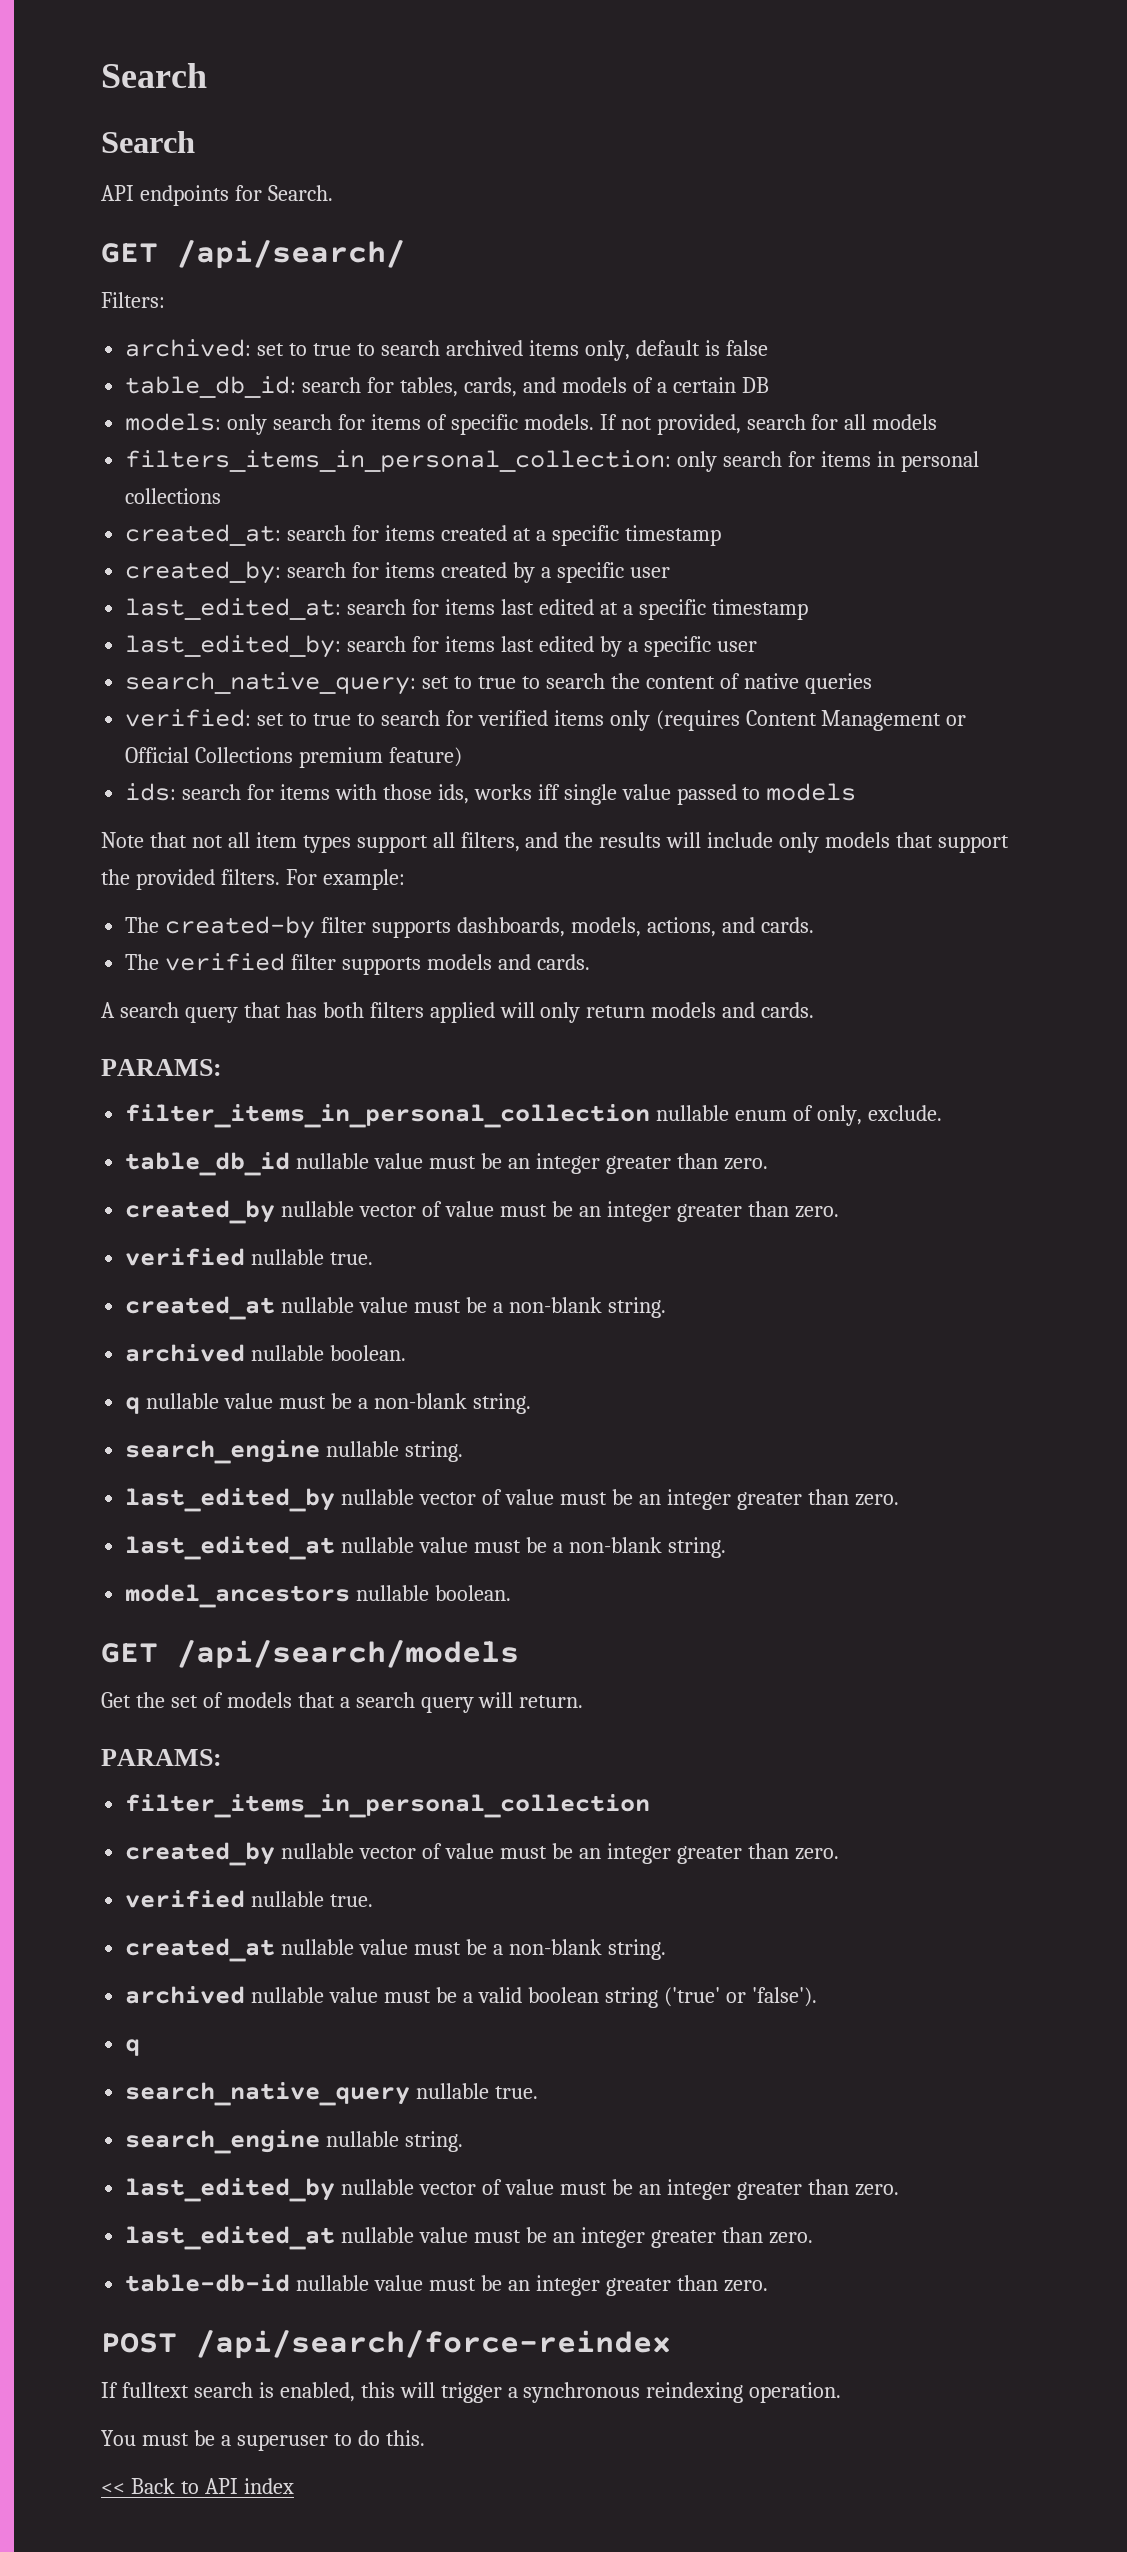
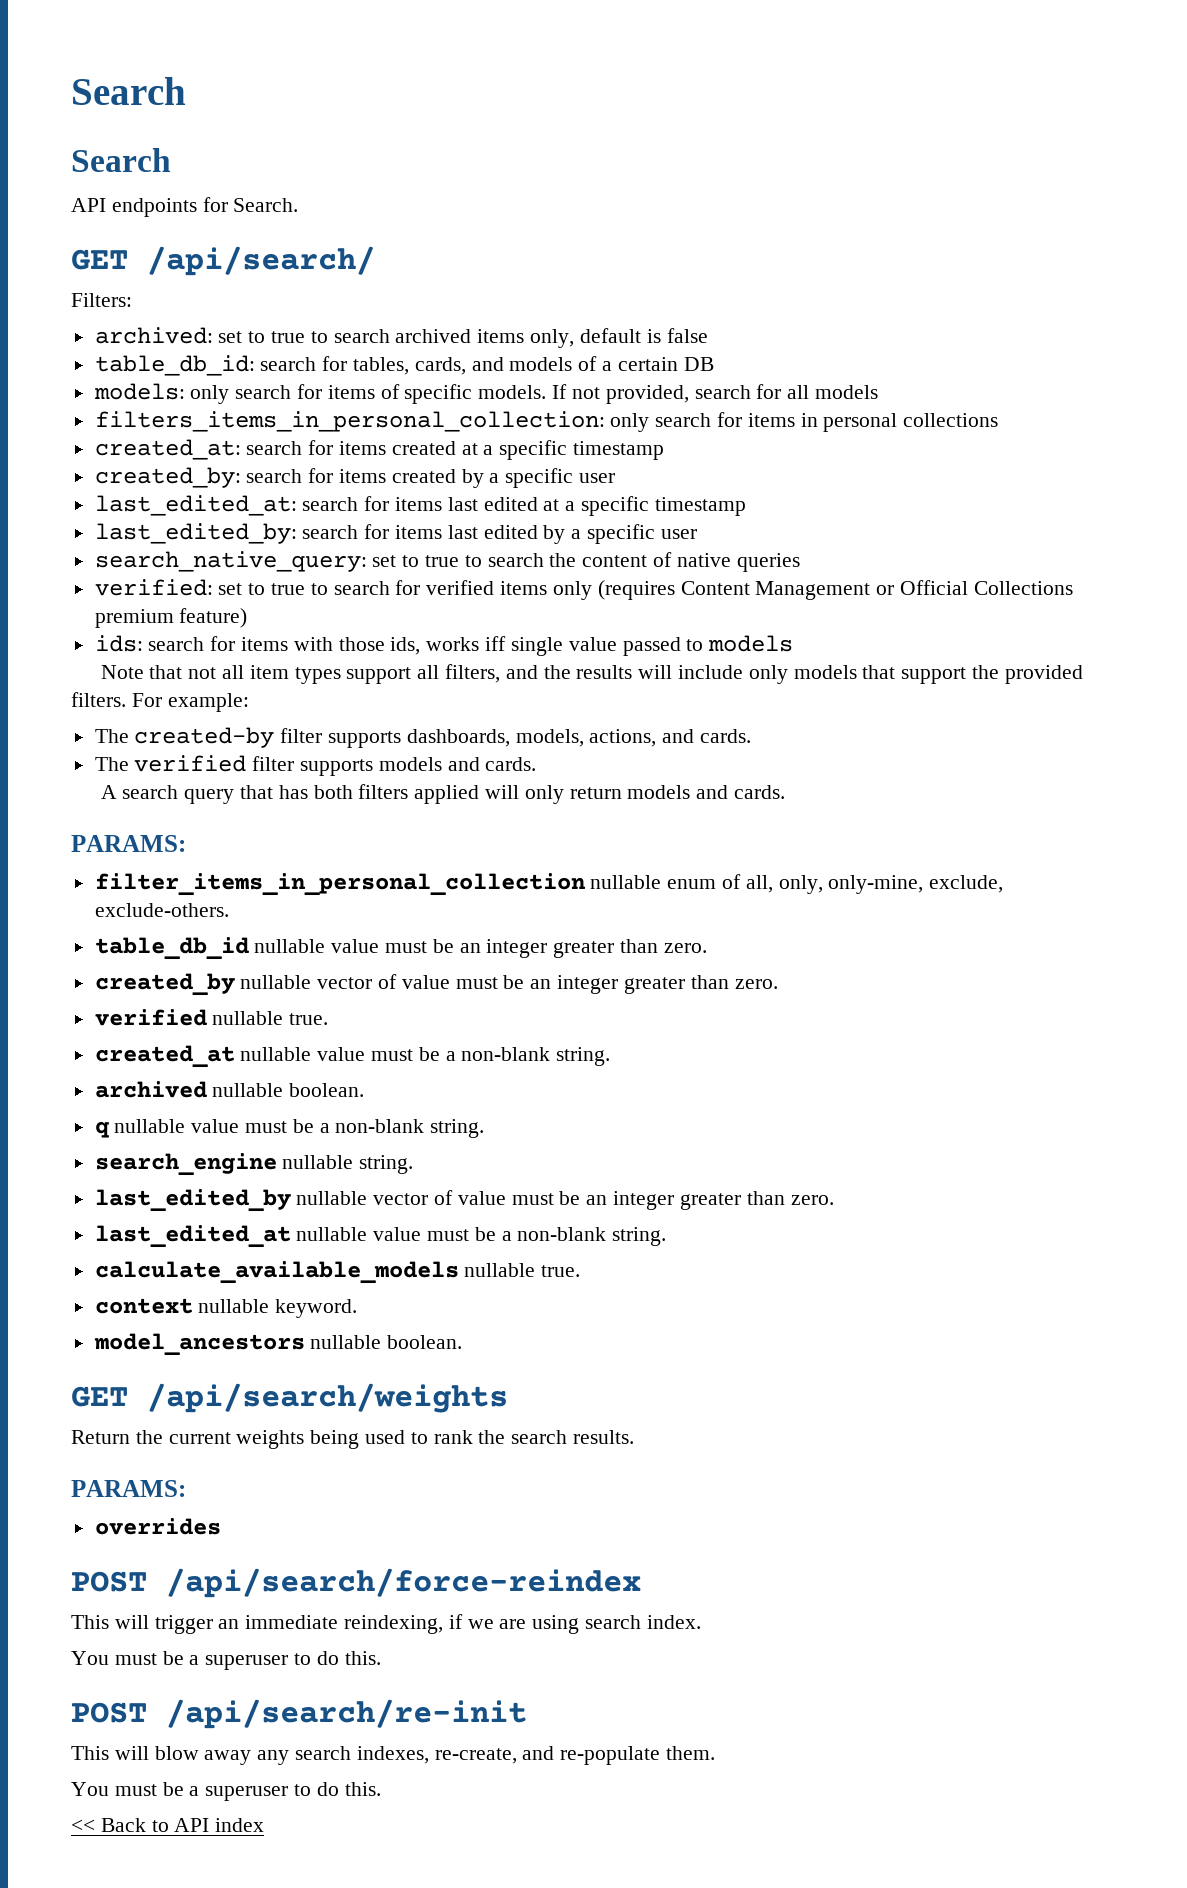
[816,1105,942,1126] only, exclude. -> [745,875,1004,894] [94,903,229,917] all, only, only-mine, exclude, exclude-others.
[125,1584,512,1608] [101,1640,519,1669] [101,1692,584,1713] [101,1749,222,1766] [125,1794,651,1818] [125,1842,839,1866] [125,1890,374,1908] [125,1938,666,1962] [125,1986,817,2008] [125,2039,141,2056] [125,2082,539,2106] [125,2130,464,2154] [125,2178,899,2202] [125,2226,813,2250] [125,2274,768,2296] [101,2330,671,2359] [101,2382,842,2403] model_ancestors nullable boolean. // GET /api/search/models // Get the set of models that a search query will return. // PARAMS: // filter_items_in_personal_collection // created_by nullable vector of value must be an integer greater than zero. // verified nullable true. // created_at nullable value must be a non-blank string. // archived nullable value must be a valid boolean string ('true' or 'false'). // q // search_native_query nullable true. // search_engine nullable string. // last_edited_by nullable vector of value must be an integer greater than zero. // last_edited_at nullable value must be an integer greater than zero. // table-db-id nullable value must be an integer greater than zero. // POST /api/search/force-reindex // If fulltext search is enabled, this will trigger a synchronous reindexing operation. -> [94,1261,581,1284] [94,1298,358,1318] [93,1333,463,1356] [71,1383,508,1413] [71,1430,635,1449] [71,1480,186,1497] [94,1518,221,1535] [71,1568,641,1598] [71,1614,701,1634] [71,1651,381,1670] [71,1699,527,1729] [71,1746,716,1765] calculate_available_models nullable true. // context nullable keyword. // model_ancestors nullable boolean. // GET /api/search/weights // Return the current weights being used to rank the search results. // PARAMS: // overrides // POST /api/search/force-reindex // This will trigger an immediate reindexing, if we are using search index. // You must be a superuser to do this. // POST /api/search/re-init // This will blow away any search indexes, re-create, and re-populate them.

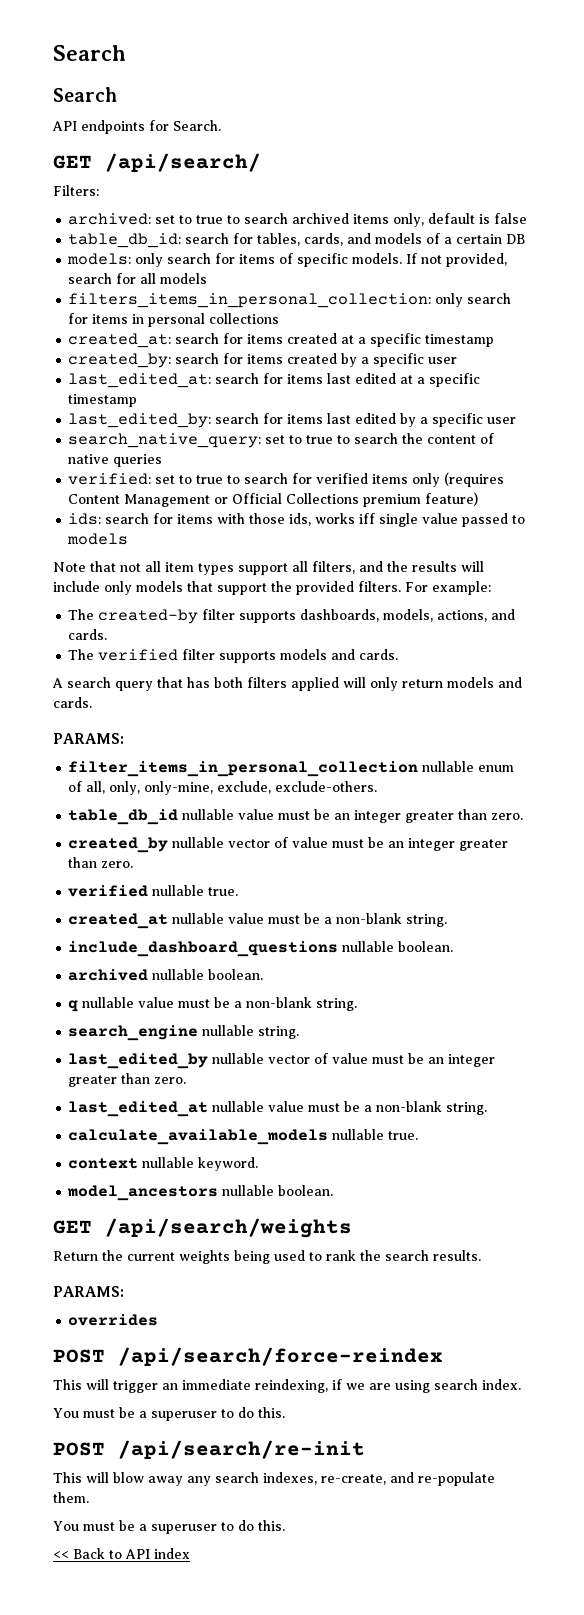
(611, 1056) none -> [68,941,454,957] // include_dashboard_questions nullable boolean.

